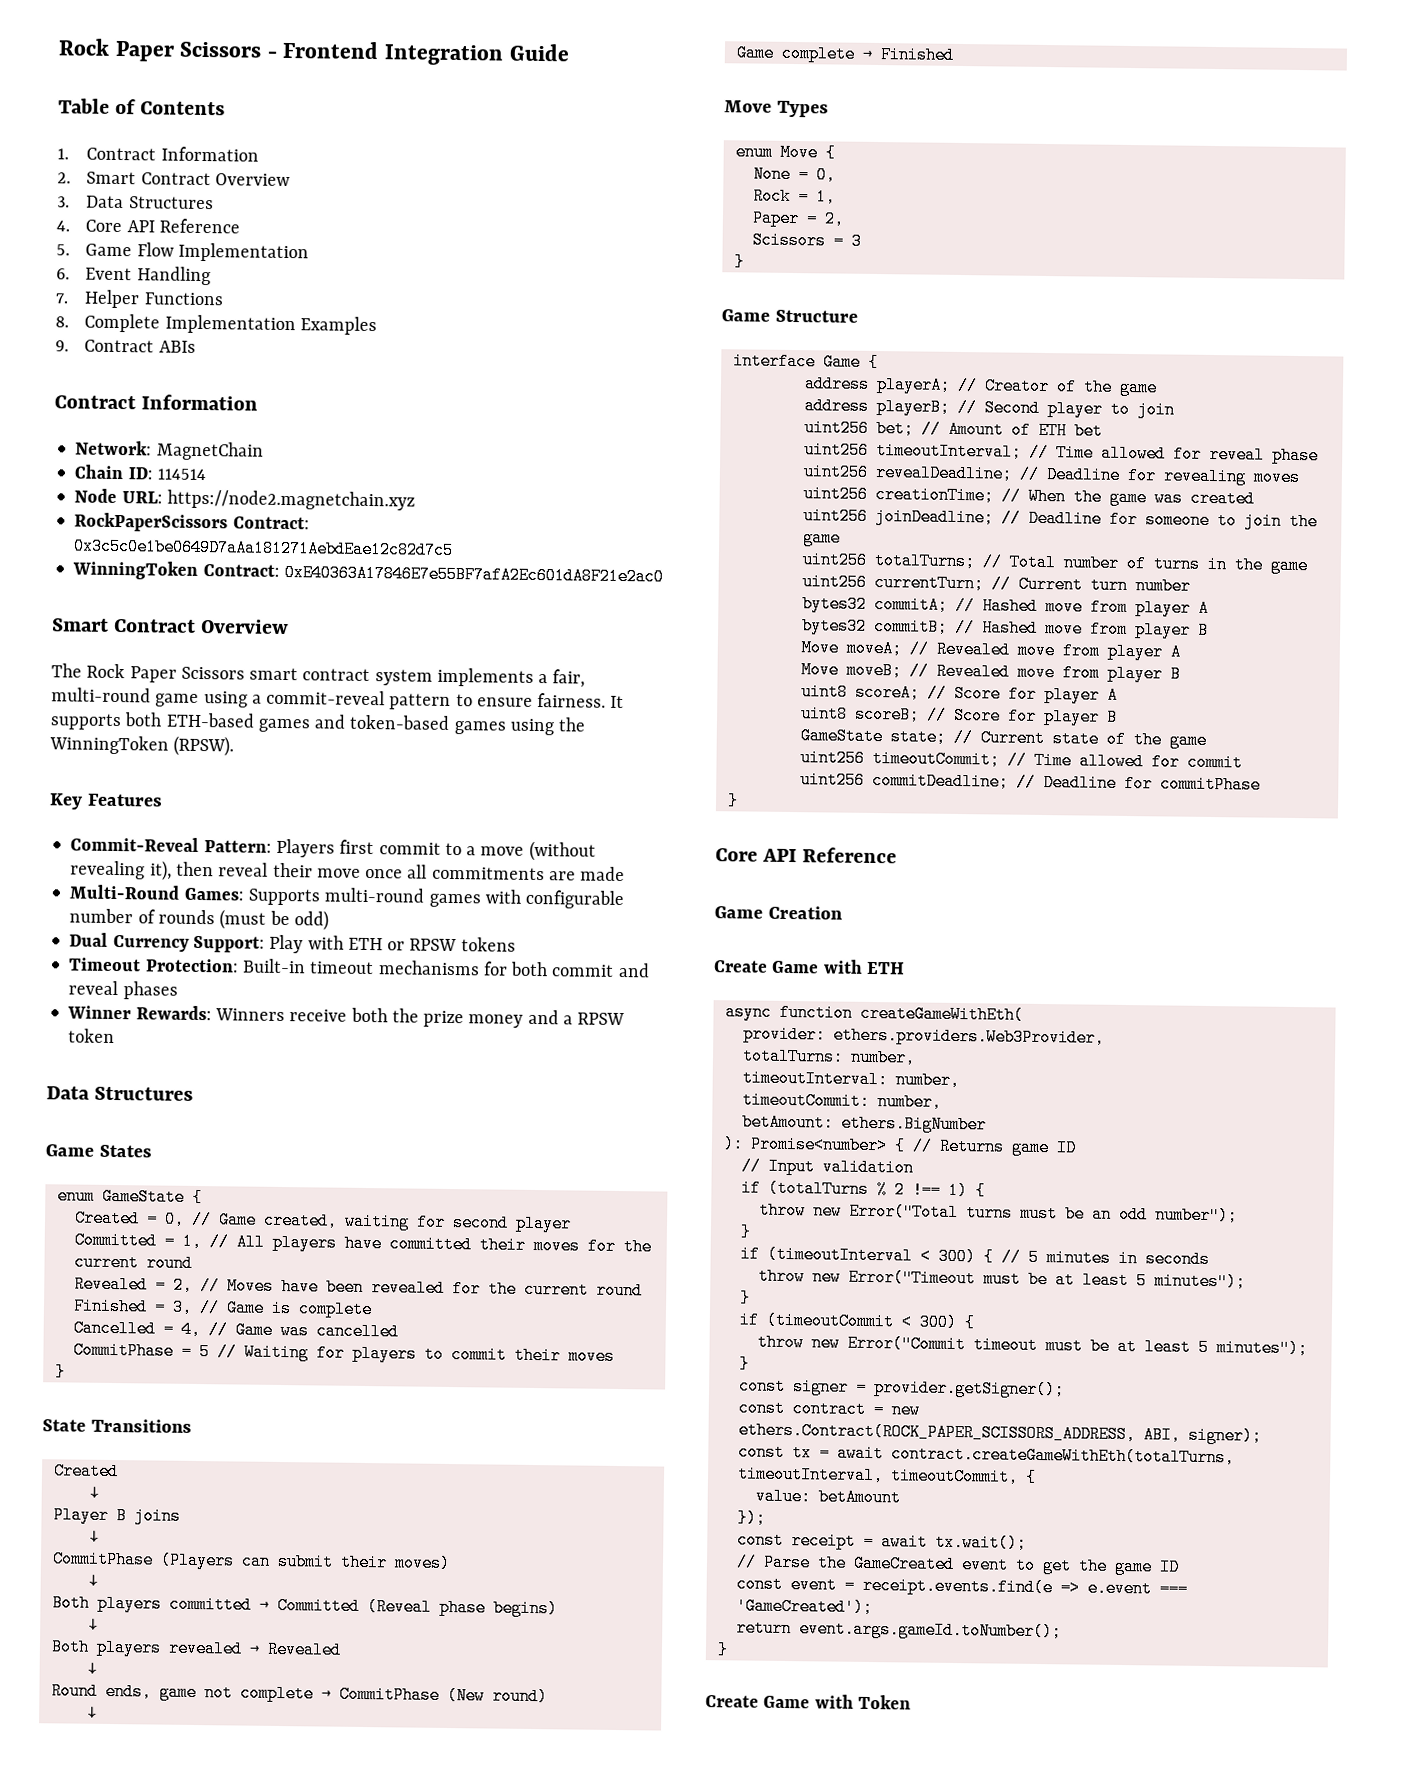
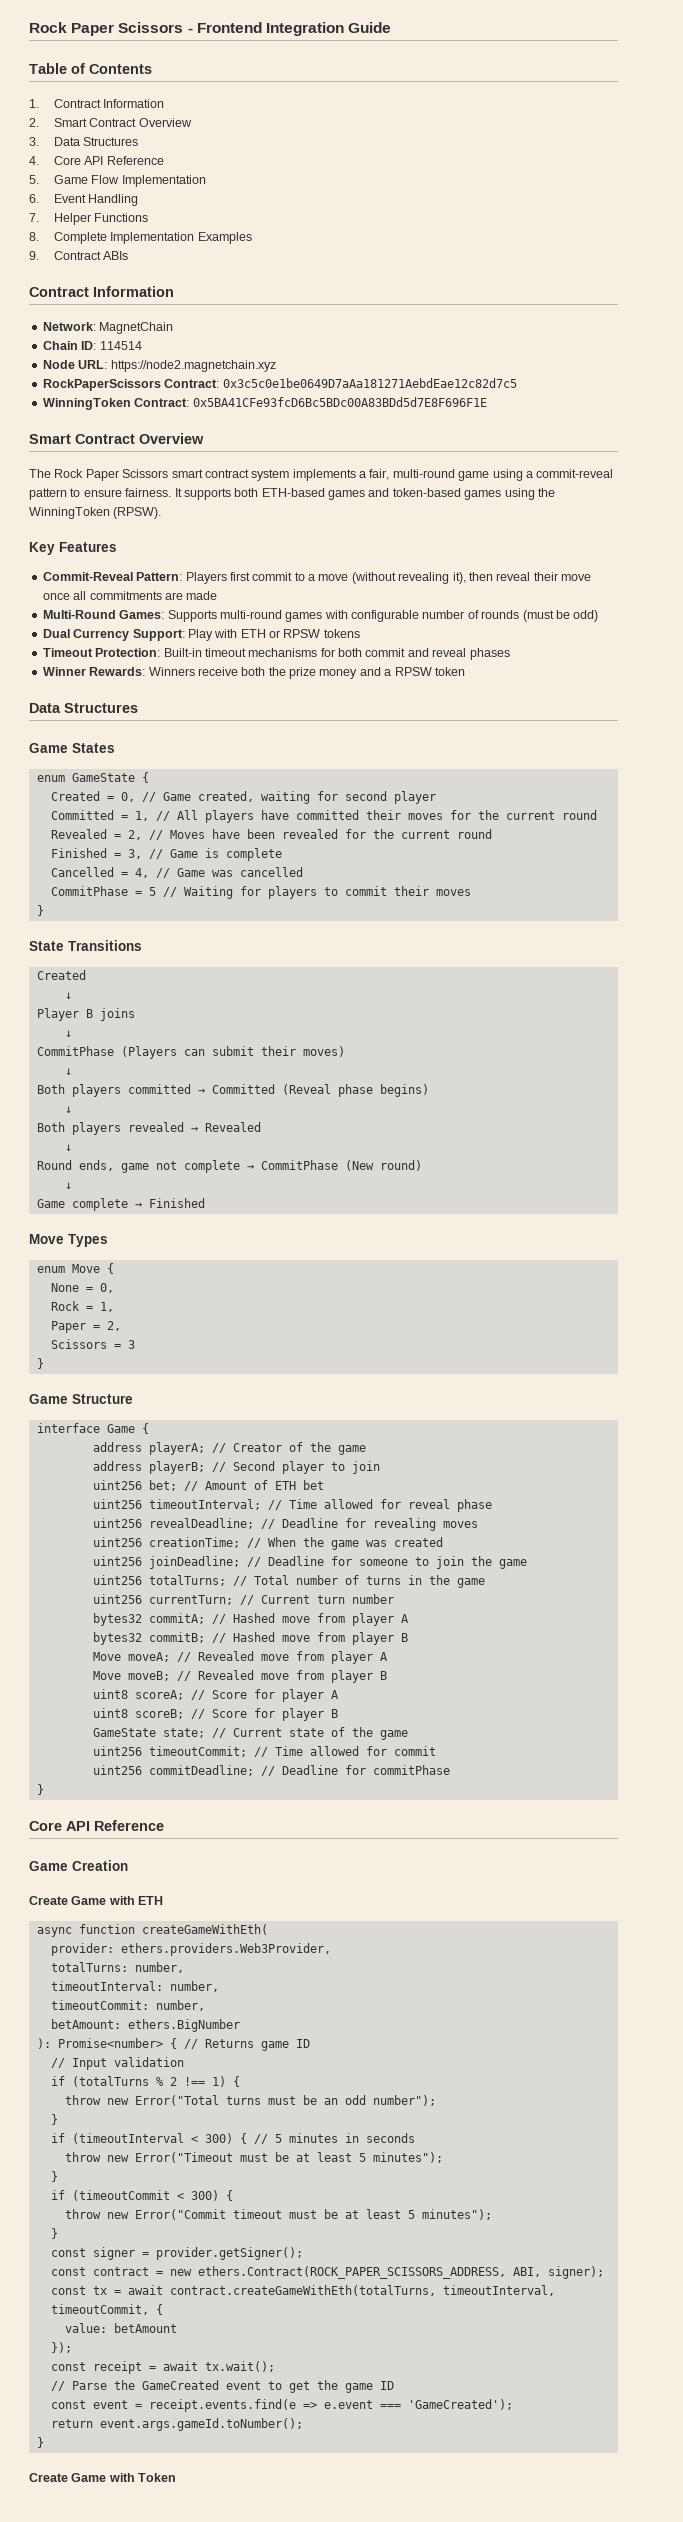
[283,563,664,586] 0xE40363A17846E7e55BF7afA2Ec601dA8F21e2ac0 -> [192,397,487,407] 0x5BA41CFe93fcD6Bc5BDc00A83BDd5d7E8F696F1E

